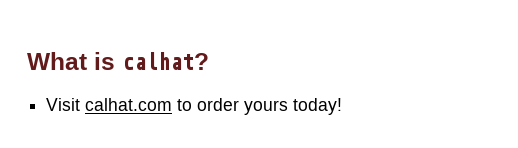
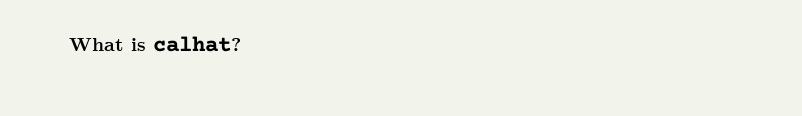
[46,98,343,115] // Visit calhat.com to order yours today! -> (241, 44) none

